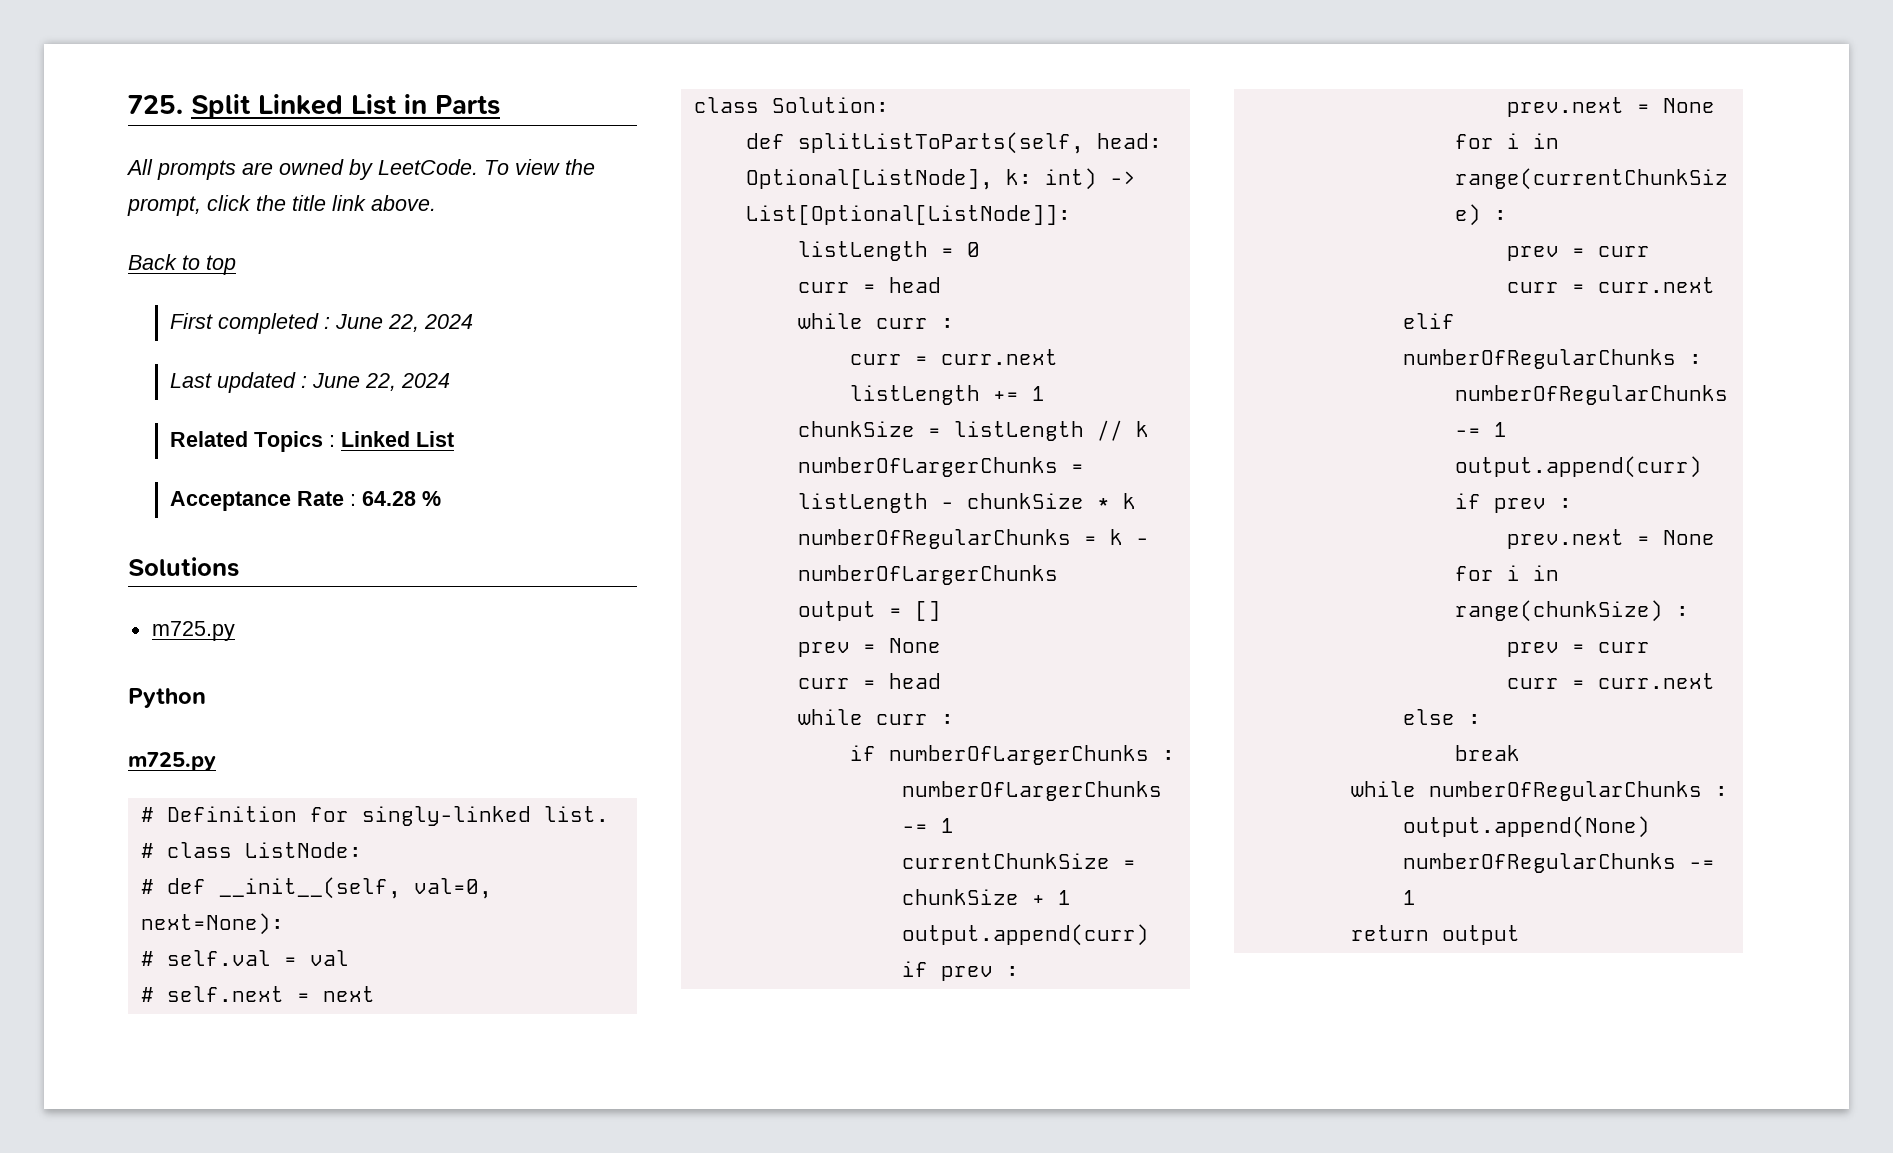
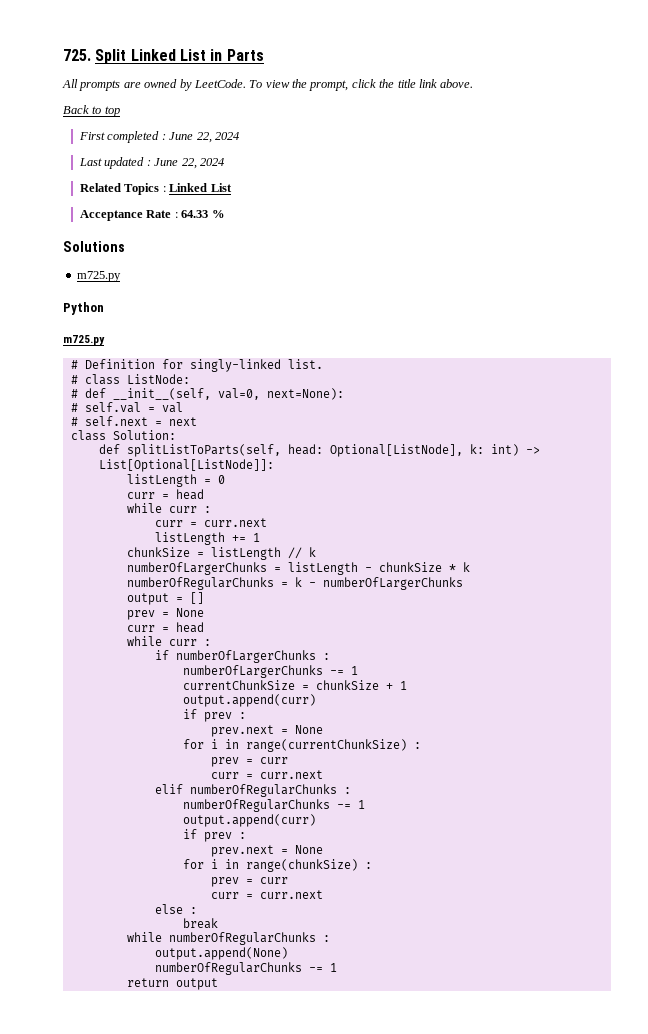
[361,491,416,506] 64.28 -> [181,210,209,218] 64.33

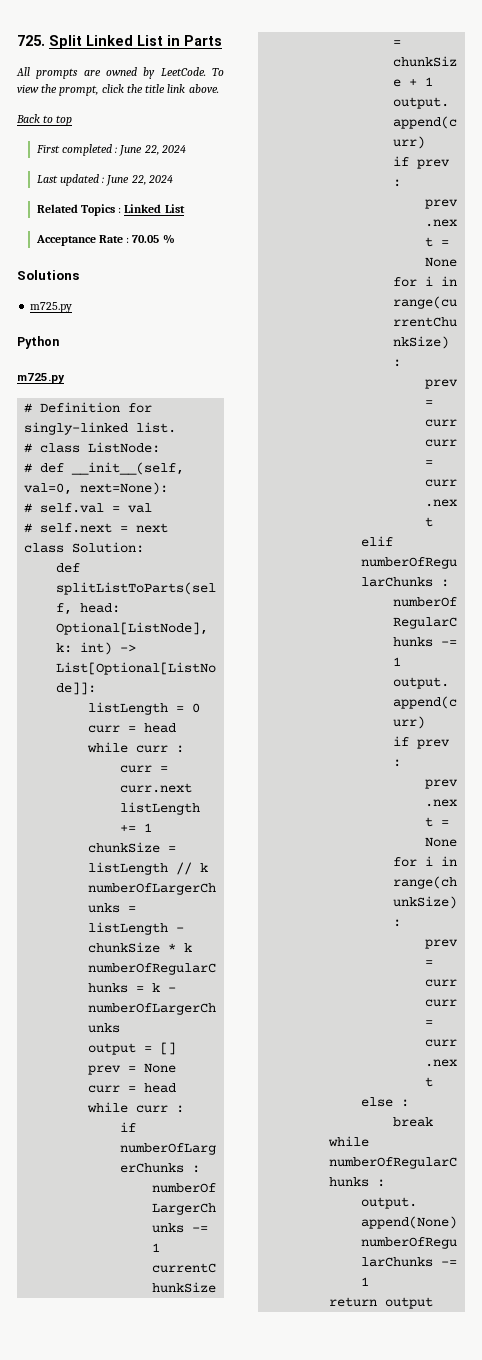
[181,210,209,218] 64.33 -> [132,235,160,243] 70.05

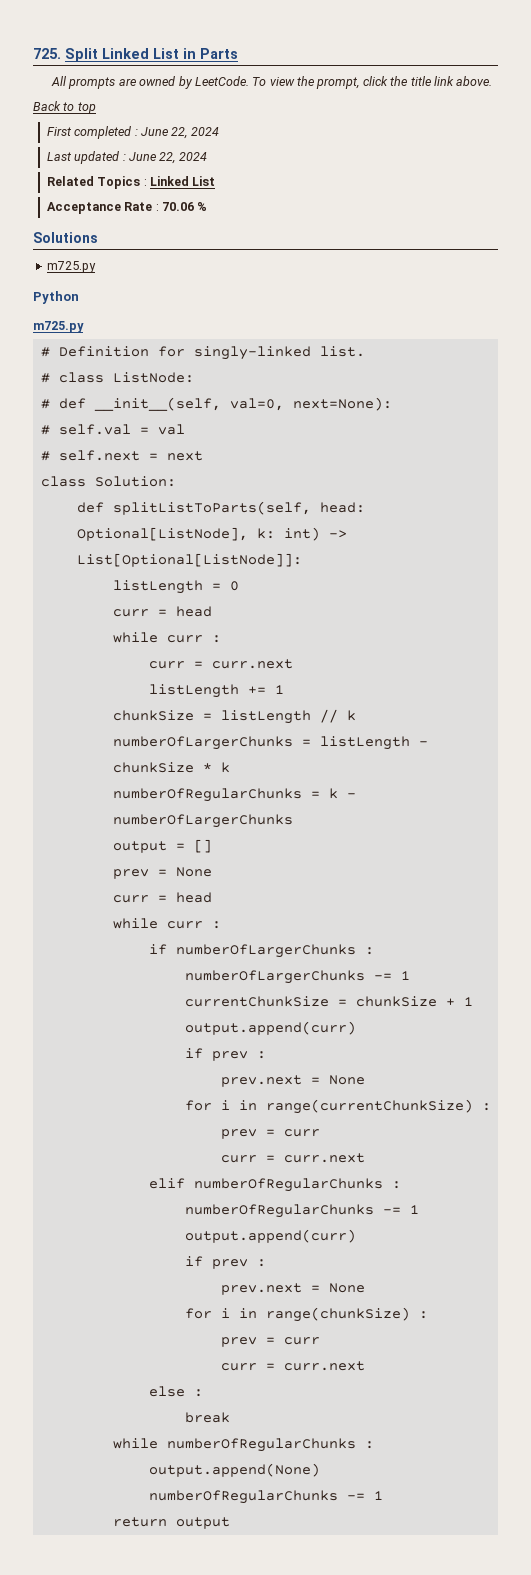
[132,235,160,243] 70.05 -> [162,202,195,211] 70.06

